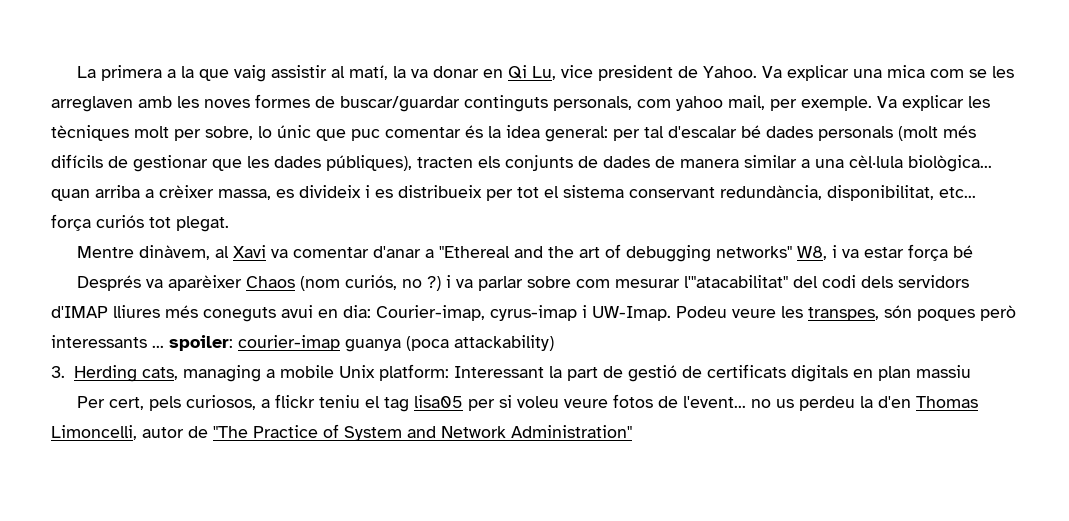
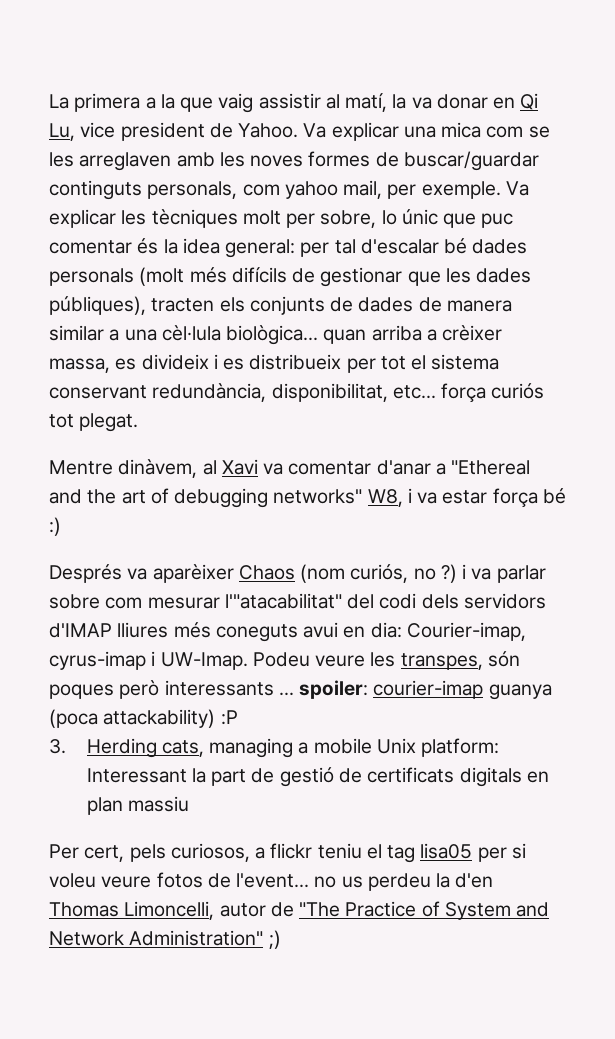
(973, 251) none -> [49,517,61,536] :)
(554, 343) none -> [220,710,238,725] :P
(632, 431) none -> [268,930,281,949] ;)

